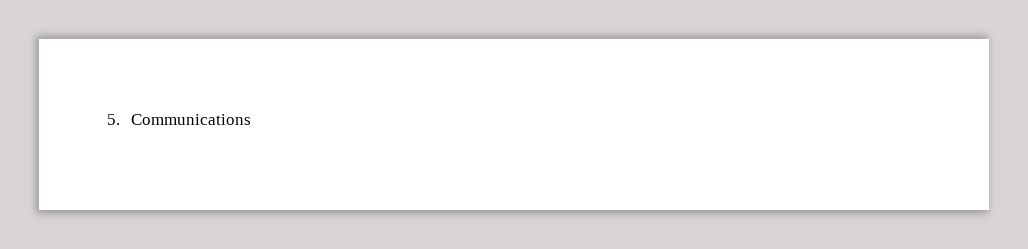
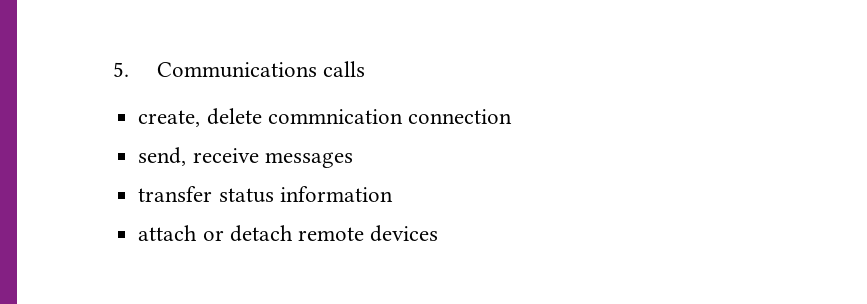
(252, 119) none -> [323,61,366,77] [138,108,512,127] [138,147,353,168] [138,186,393,203] [138,225,439,242] calls // create, delete commnication connection // send, receive messages // transfer status information // attach or detach remote devices

